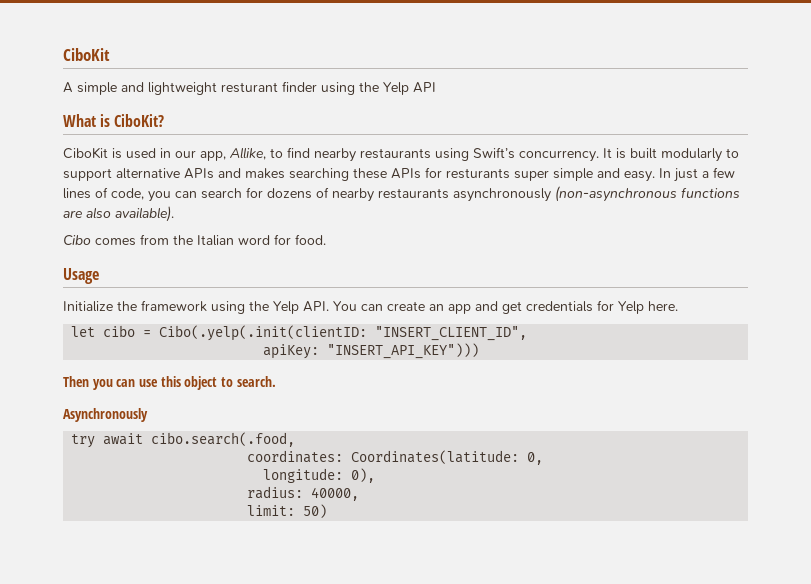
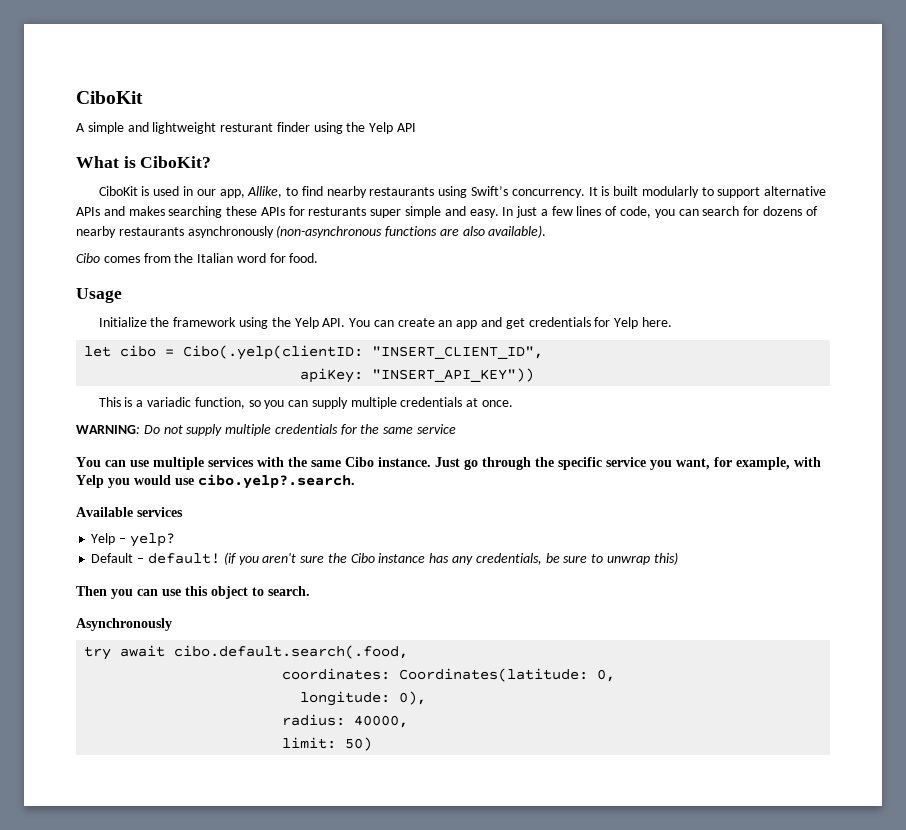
[159,325,368,341] Cibo(.yelp(.init(clientID: -> [183,345,364,360] Cibo(.yelp(clientID:
[327,343,480,359] "INSERT_API_KEY"))) -> [372,368,535,382] [98,397,513,409] [76,424,457,436] [76,457,821,470] [76,474,355,489] [76,507,183,517] [91,533,175,547] [91,552,678,565] "INSERT_API_KEY")) // This is a variadic function, so you can supply multiple credentials at once. // WARNING: Do not supply multiple credentials for the same service // You can use multiple services with the same Cibo instance. Just go through the specific service you want, for example, with Yelp you would use cibo.yelp?.search. // Available services // Yelp – yelp? // Default – default! (if you aren't sure the Cibo instance has any credentials, be sure to unwrap this)
[151,432,296,447] cibo.search(.food, -> [174,645,409,659] cibo.default.search(.food,

